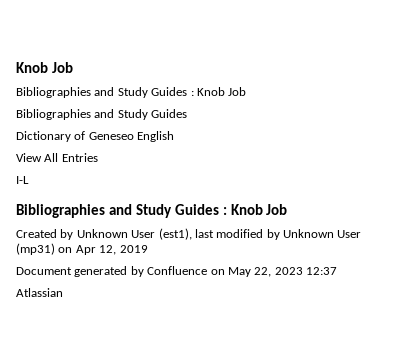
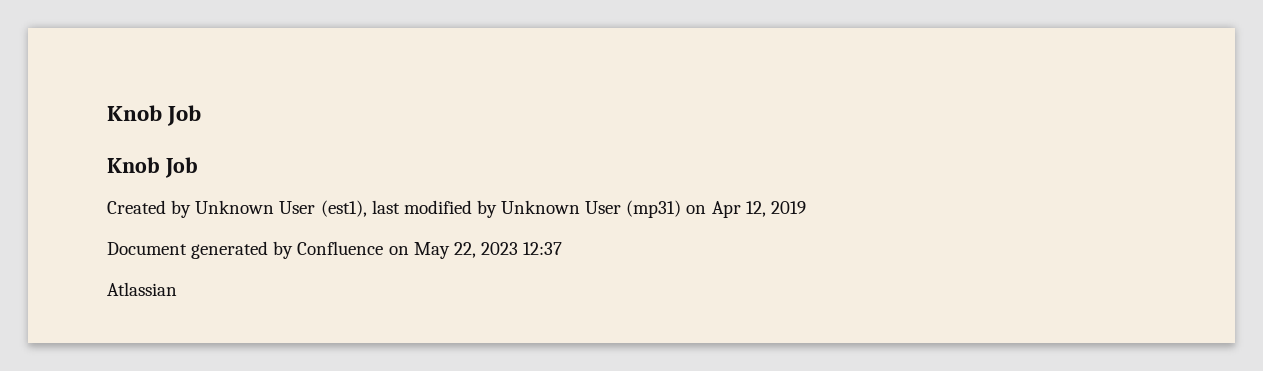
[16,62,74,73] [16,87,247,98] [16,109,188,120] [16,131,175,142] [16,153,98,162] [16,176,29,184] [16,204,227,218] Knob Job // Bibliographies and Study Guides : Knob Job // Bibliographies and Study Guides // Dictionary of Geneseo English // View All Entries // I-L // Bibliographies and Study Guides : -> [107,105,202,126] Knob Job //

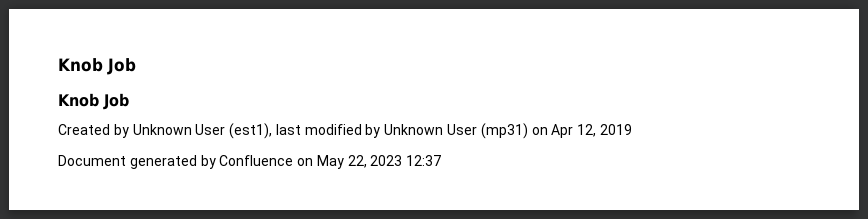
[107,282,177,296] // Atlassian -> (442, 160) none

